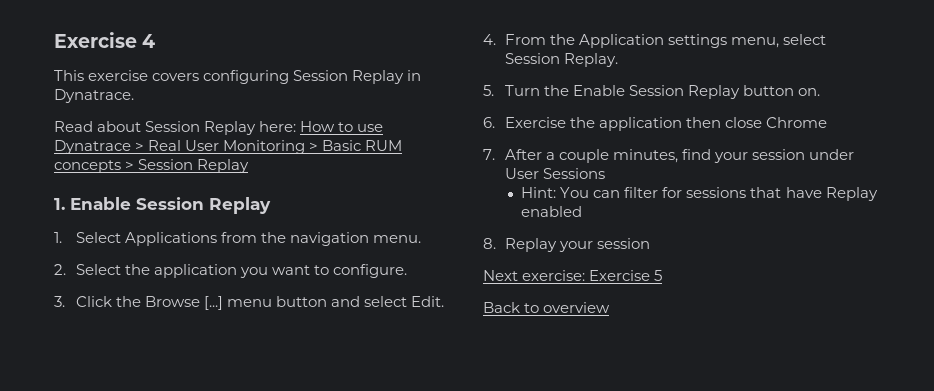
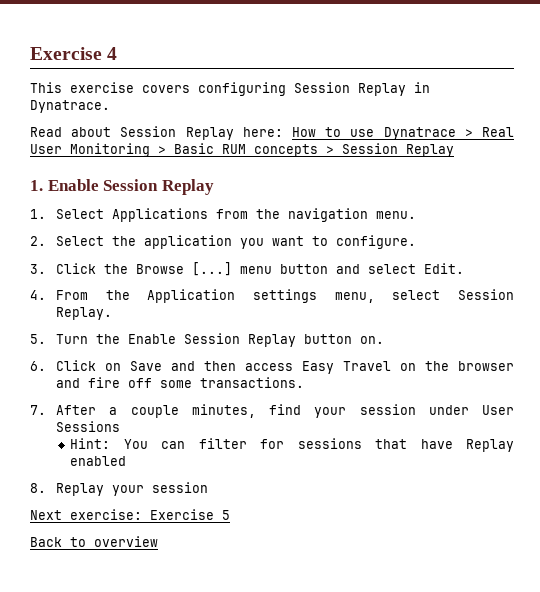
[504,117,827,131] Exercise the application then close Chrome -> [55,360,514,374] [55,377,304,388] Click on Save and then access Easy Travel on the browser and fire off some transactions.

